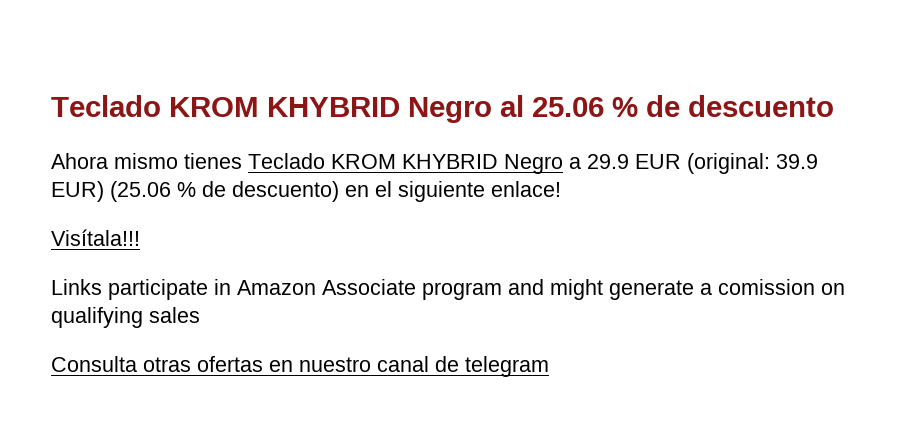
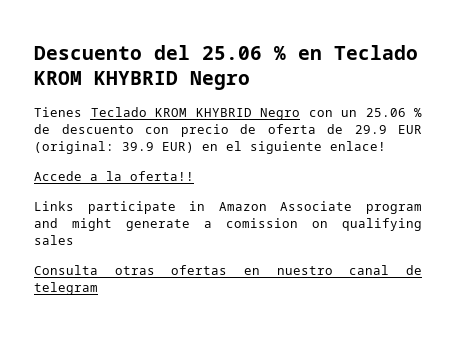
[51,95,834,123] [51,153,581,174] Teclado KROM KHYBRID Negro al 25.06 % de descuento // Ahora mismo tienes Teclado KROM KHYBRID Negro a -> [34,45,418,60] [34,71,250,90] [34,107,422,120] [34,124,343,137] Descuento del 25.06 % en Teclado KROM KHYBRID Negro // Tienes Teclado KROM KHYBRID Negro con un 25.06 % de descuento con precio de oferta de
[110,181,339,202] (25.06 % de descuento) -> (194, 147) none
[51,229,140,246] Visítala!!! -> [34,171,194,181] Accede a la oferta!!

